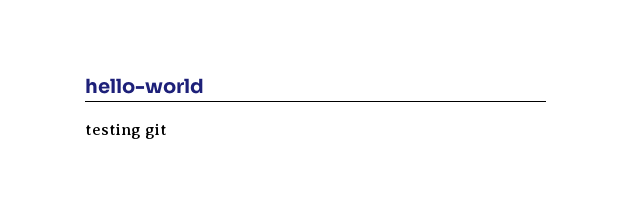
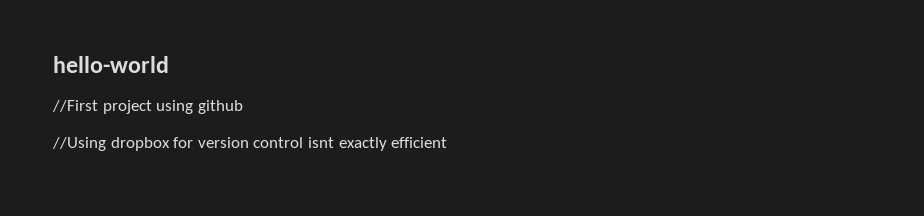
[85,123,168,139] testing git -> [52,100,243,114] [52,137,448,151] //First project using github // //Using dropbox for version control isnt exactly efficient

